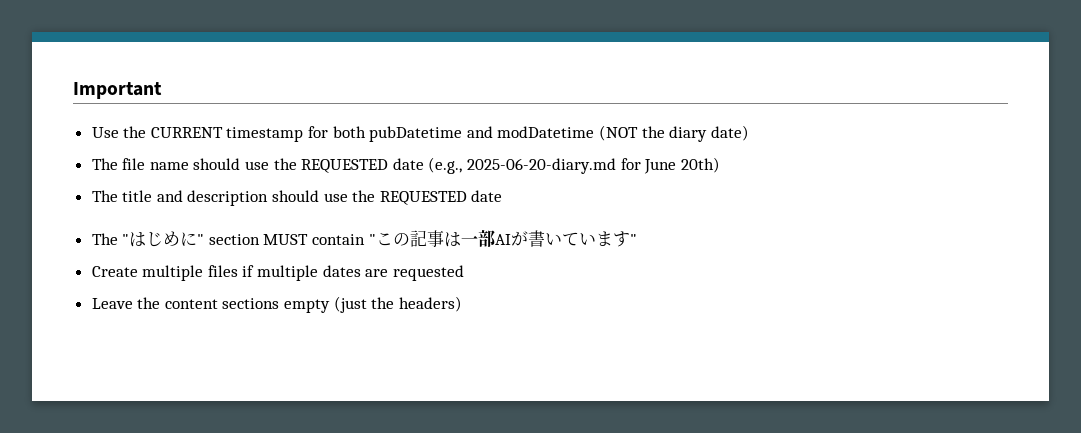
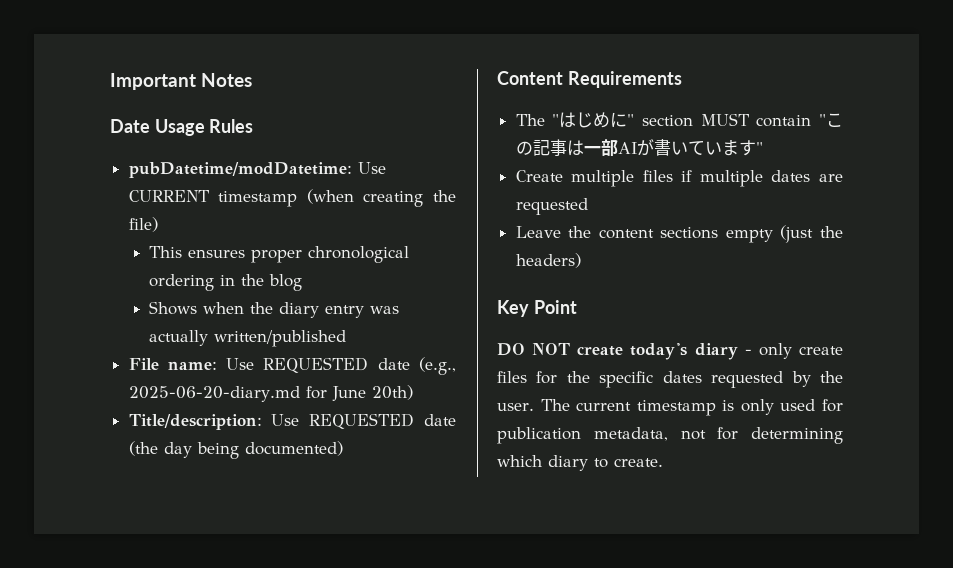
[91,125,749,142] [91,158,297,170] // Use the CURRENT timestamp for both pubDatetime and modDatetime (NOT the diary date) // The file name should use the -> [201,73,253,87] [110,119,254,136] [128,162,386,178] [128,189,456,207] [128,217,158,232] [149,246,410,263] [149,274,303,291] [149,301,400,318] [149,330,347,347] [128,358,255,370] Notes // Date Usage Rules // pubDatetime/modDatetime: Use CURRENT timestamp (when creating the file) // This ensures proper chronological ordering in the blog // Shows when the diary entry was actually written/published // File name: Use
[91,190,503,206] The title and description should use the REQUESTED date -> [128,413,456,430] [128,441,343,459] [497,71,682,88] Title/description: Use REQUESTED date (the day being documented) // Content Requirements
(462, 304) none -> [497,300,577,317] [497,343,843,360] [497,371,843,388] [497,399,843,416] [497,427,843,444] [497,455,663,471] // Key Point // DO NOT create today's diary - only create files for the specific dates requested by the user. The current timestamp is only used for publication metadata, not for determining which diary to create.

